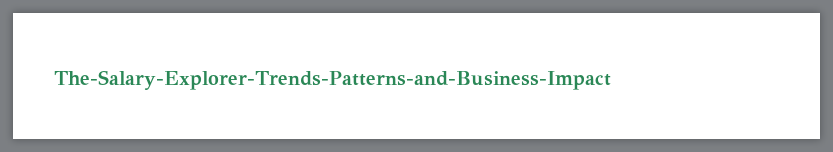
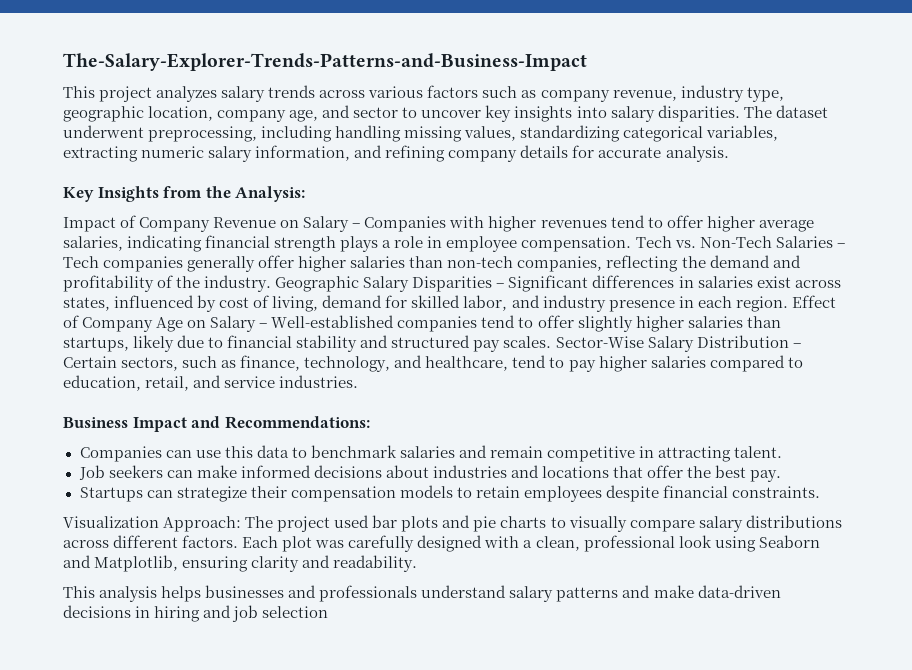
(611, 80) none -> [63,85,784,102] [63,105,828,122] [63,125,779,142] [63,145,729,162] [63,186,306,202] [63,215,814,232] [63,235,845,252] [63,255,801,272] [63,275,841,292] [63,295,836,312] [63,315,781,332] [63,335,801,352] [63,355,803,372] [63,375,359,391] [63,416,370,432] [79,445,783,462] [78,465,782,482] [79,485,821,502] [63,515,842,532] [63,535,820,552] [63,555,418,572] [63,585,781,602] [63,605,329,622] // This project analyzes salary trends across various factors such as company revenue, industry type, geographic location, company age, and sector to uncover key insights into salary disparities. The dataset underwent preprocessing, including handling missing values, standardizing categorical variables, extracting numeric salary information, and refining company details for accurate analysis. // Key Insights from the Analysis: // Impact of Company Revenue on Salary – Companies with higher revenues tend to offer higher average salaries, indicating financial strength plays a role in employee compensation. Tech vs. Non-Tech Salaries – Tech companies generally offer higher salaries than non-tech companies, reflecting the demand and profitability of the industry. Geographic Salary Disparities – Significant differences in salaries exist across states, influenced by cost of living, demand for skilled labor, and industry presence in each region. Effect of Company Age on Salary – Well-established companies tend to offer slightly higher salaries than startups, likely due to financial stability and structured pay scales. Sector-Wise Salary Distribution – Certain sectors, such as finance, technology, and healthcare, tend to pay higher salaries compared to education, retail, and service industries. // Business Impact and Recommendations: // Companies can use this data to benchmark salaries and remain competitive in attracting talent. // Job seekers can make informed decisions about industries and locations that offer the best pay. // Startups can strategize their compensation models to retain employees despite financial constraints. // Visualization Approach: The project used bar plots and pie charts to visually compare salary distributions across different factors. Each plot was carefully designed with a clean, professional look using Seaborn and Matplotlib, ensuring clarity and readability. // This analysis helps businesses and professionals understand salary patterns and make data-driven decisions in hiring and job selection

